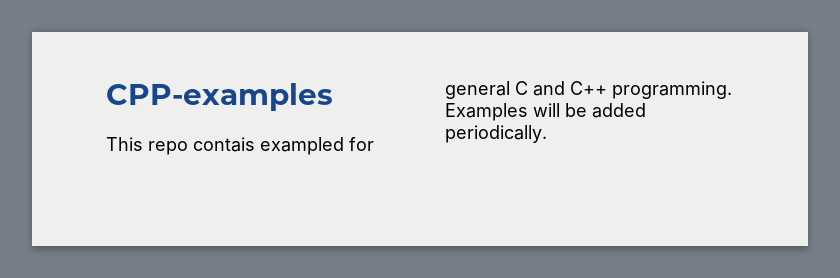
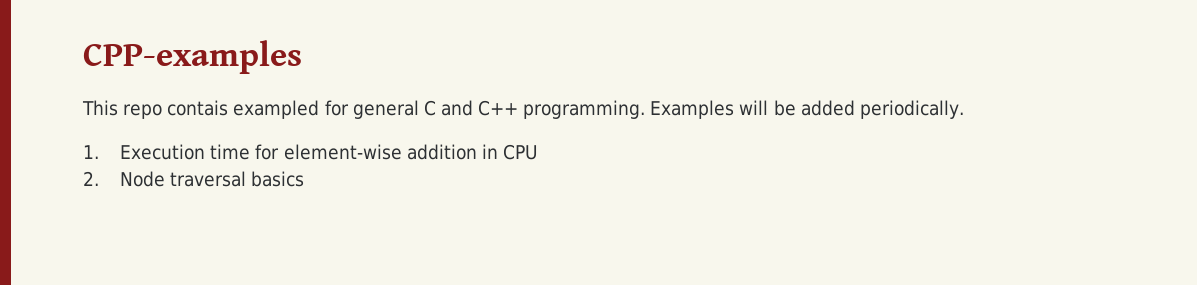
(547, 134) none -> [83,144,538,160] [83,171,305,187] // 1. Execution time for element-wise addition in CPU // 2. Node traversal basics

